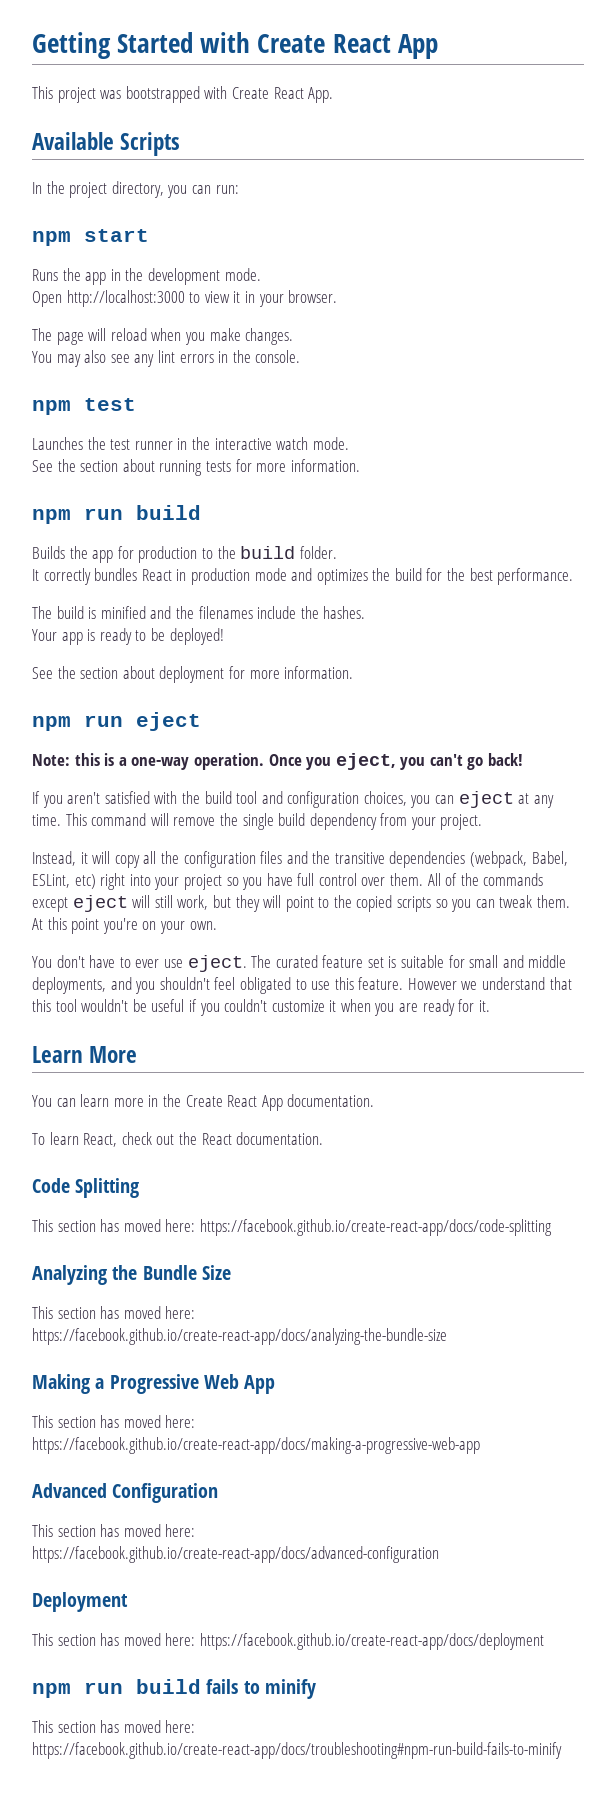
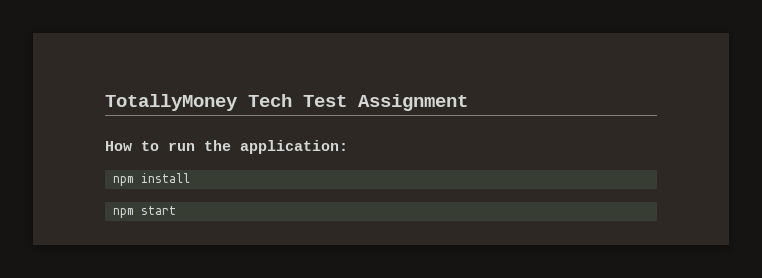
[32,32,438,59] [32,86,334,103] [32,132,181,156] [32,181,239,198] [32,229,149,246] [32,268,261,285] [32,290,338,307] [32,328,294,345] [32,350,301,367] [32,398,136,415] [32,437,349,450] [32,459,360,476] [32,505,201,524] [32,546,337,563] [32,568,574,585] [32,606,366,619] [32,628,224,645] [32,666,354,683] [32,712,201,731] [32,753,524,770] [32,791,554,808] [32,813,483,830] [32,851,568,868] [32,873,544,890] [32,895,571,912] [32,917,217,934] [32,955,567,972] [32,977,572,994] [32,999,490,1016] [32,1046,138,1063] [32,1094,375,1111] [32,1132,324,1147] [32,1178,140,1198] [32,1219,552,1236] [32,1265,231,1285] [32,1306,196,1319] [32,1328,447,1345] [32,1374,276,1394] [32,1415,196,1428] [32,1437,480,1454] [32,1483,219,1503] [32,1524,196,1537] [32,1546,439,1563] [32,1592,128,1612] [32,1633,544,1650] [32,1679,316,1699] [32,1720,196,1733] [32,1742,562,1759] Getting Started with Create React App // This project was bootstrapped with Create React App. // Available Scripts // In the project directory, you can run: // npm start // Runs the app in the development mode. // Open http://localhost:3000 to view it in your browser. // The page will reload when you make changes. // You may also see any lint errors in the console. // npm test // Launches the test runner in the interactive watch mode. // See the section about running tests for more information. // npm run build // Builds the app for production to the build folder. // It correctly bundles React in production mode and optimizes the build for the best performance. // The build is minified and the filenames include the hashes. // Your app is ready to be deployed! // See the section about deployment for more information. // npm run eject // Note: this is a one-way operation. Once you eject, you can't go back! // If you aren't satisfied with the build tool and configuration choices, you can eject at any time. This command will remove the single build dependency from your project. // Instead, it will copy all the configuration files and the transitive dependencies (webpack, Babel, ESLint, etc) right into your project so you have full control over them. All of the commands except eject will still work, but they will point to the copied scripts so you can tweak them. At this point you're on your own. // You don't have to ever use eject. The curated feature set is suitable for small and middle deployments, and you shouldn't feel obligated to use this feature. However we understand that this tool wouldn't be useful if you couldn't customize it when you are ready for it. // Learn More // You can learn more in the Create React App documentation. // To learn React, check out the React documentation. // Code Splitting // This section has moved here: https://facebook.github.io/create-react-app/docs/code-splitting // Analyzing the Bundle Size // This section has moved here: https://facebook.github.io/create-react-app/docs/analyzing-the-bundle-size // Making a Progressive Web App // This section has moved here: https://facebook.github.io/create-react-app/docs/making-a-progressive-web-app // Advanced Configuration // This section has moved here: https://facebook.github.io/create-react-app/docs/advanced-configuration // Deployment // This section has moved here: https://facebook.github.io/create-react-app/docs/deployment // npm run build fails to minify // This section has moved here: https://facebook.github.io/create-react-app/docs/troubleshooting#npm-run-build-fails-to-minify -> [105,94,468,111] [105,140,348,154] [113,173,191,186] [113,206,177,218] TotallyMoney Tech Test Assignment // How to run the application: // npm install // npm start

